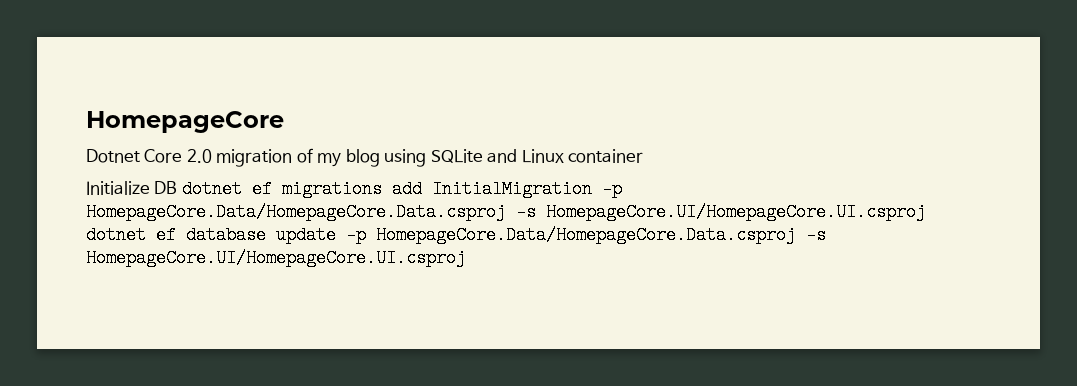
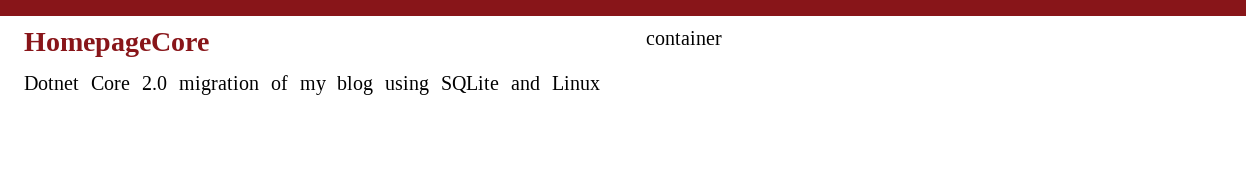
[86,180,622,198] [86,203,926,221] [86,226,826,244] [86,249,466,267] // Initialize DB dotnet ef migrations add InitialMigration -p HomepageCore.Data/HomepageCore.Data.csproj -s HomepageCore.UI/HomepageCore.UI.csproj dotnet ef database update -p HomepageCore.Data/HomepageCore.Data.csproj -s HomepageCore.UI/HomepageCore.UI.csproj -> (722, 38) none

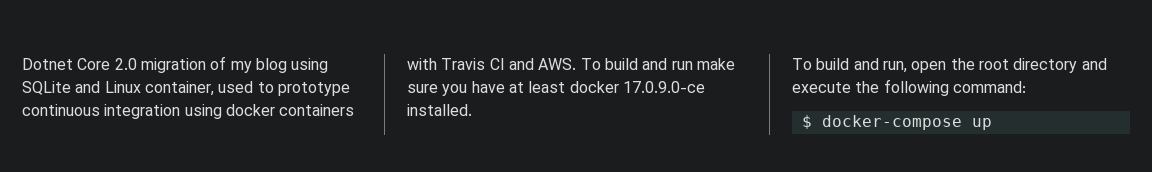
[24,33,209,57] HomepageCore // -> (22, 64) none
[646,31,722,45] container -> [144,81,350,96] [22,104,355,119] [407,58,735,70] [407,81,705,96] [407,104,472,116] [792,58,1107,73] [792,79,1026,96] [801,115,992,130] container, used to prototype continuous integration using docker containers with Travis CI and AWS. To build and run make sure you have at least docker 17.0.9.0-ce installed. // To build and run, open the root directory and execute the following command: // $ docker-compose up

